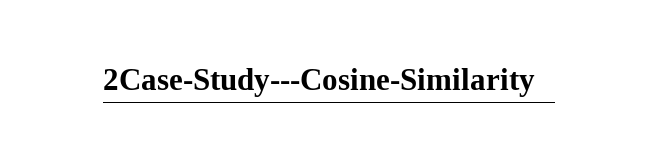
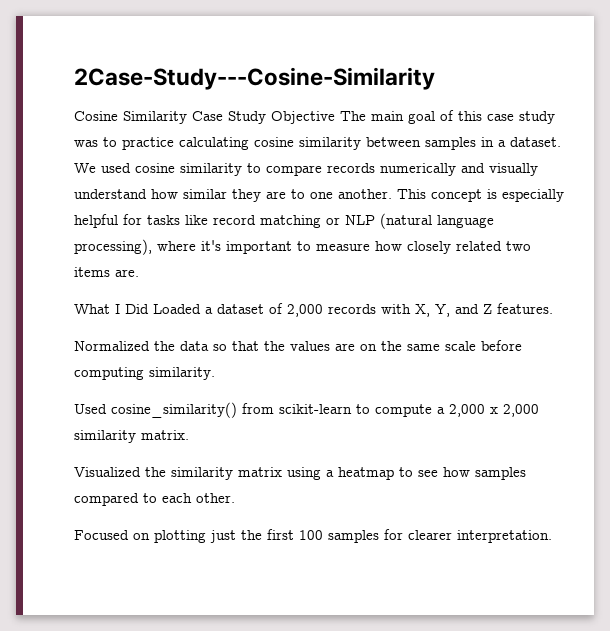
(535, 82) none -> [74,110,555,124] [74,137,561,150] [74,163,538,176] [74,189,564,202] [74,213,494,229] [74,239,531,255] [74,267,139,277] [74,303,553,317] [74,340,522,351] [74,367,215,380] [74,402,539,418] [74,430,189,443] [74,467,526,480] [74,493,235,506] [74,529,552,543] // Cosine Similarity Case Study Objective The main goal of this case study was to practice calculating cosine similarity between samples in a dataset. We used cosine similarity to compare records numerically and visually understand how similar they are to one another. This concept is especially helpful for tasks like record matching or NLP (natural language processing), where it's important to measure how closely related two items are. // What I Did Loaded a dataset of 2,000 records with X, Y, and Z features. // Normalized the data so that the values are on the same scale before computing similarity. // Used cosine_similarity() from scikit-learn to compute a 2,000 x 2,000 similarity matrix. // Visualized the similarity matrix using a heatmap to see how samples compared to each other. // Focused on plotting just the first 100 samples for clearer interpretation.

